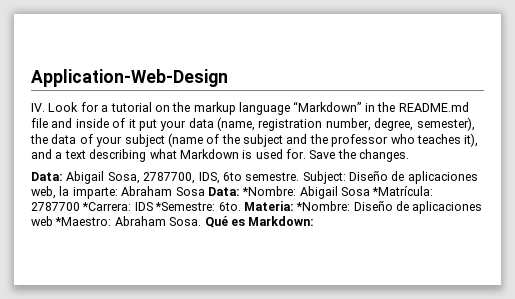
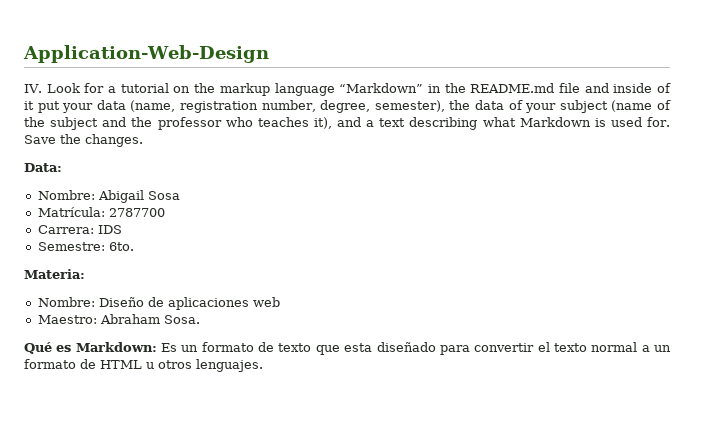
[66,171,478,184] [31,186,297,199] Abigail Sosa, 2787700, IDS, 6to semestre. Subject: Diseño de aplicaciones web, la imparte: Abraham Sosa Data: *Nombre: -> [37,190,95,200] // Nombre:
[372,186,434,196] *Matrícula: -> [37,207,105,217] // Matrícula:
[82,202,132,211] *Carrera: -> [37,225,94,234] // Carrera:
[155,202,216,211] *Semestre: -> [37,242,105,251] // Semestre:
(241, 206) none -> (134, 246) //
[296,201,351,211] *Nombre: -> [37,297,95,307] // Nombre:
[55,217,112,226] *Maestro: -> [37,315,97,324] // Maestro:
(202, 221) none -> (200, 319) //
(315, 221) none -> [161,342,672,355] [24,359,263,372] Es un formato de texto que esta diseñado para convertir el texto normal a un formato de HTML u otros lenguajes.

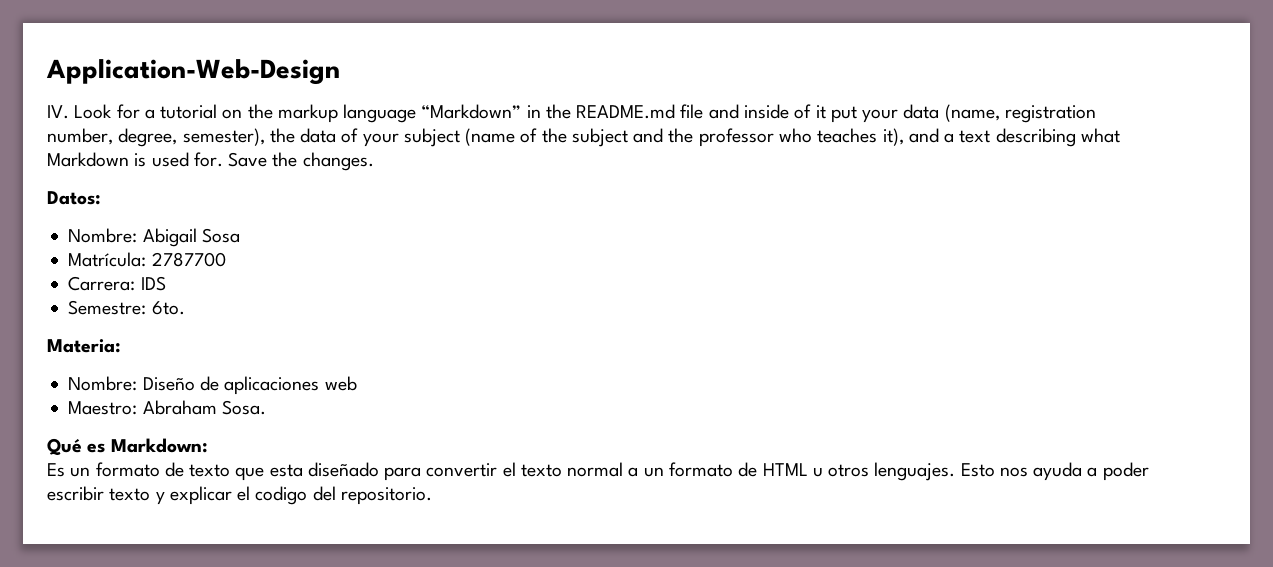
[24,163,62,172] Data: -> [47,191,101,205] Datos:
(157, 347) none -> (208, 445) //
(263, 365) none -> [960,462,1149,481] [47,486,432,505] Esto nos ayuda a poder escribir texto y explicar el codigo del repositorio.

